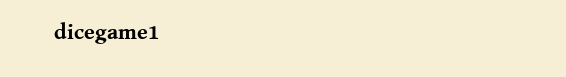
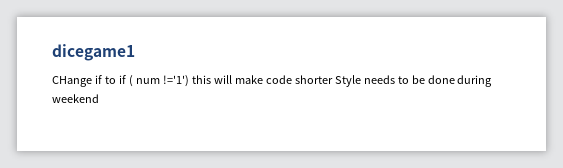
(159, 33) none -> [52,75,493,87] [52,94,99,103] // CHange if to if ( num !='1') this will make code shorter Style needs to be done during weekend

